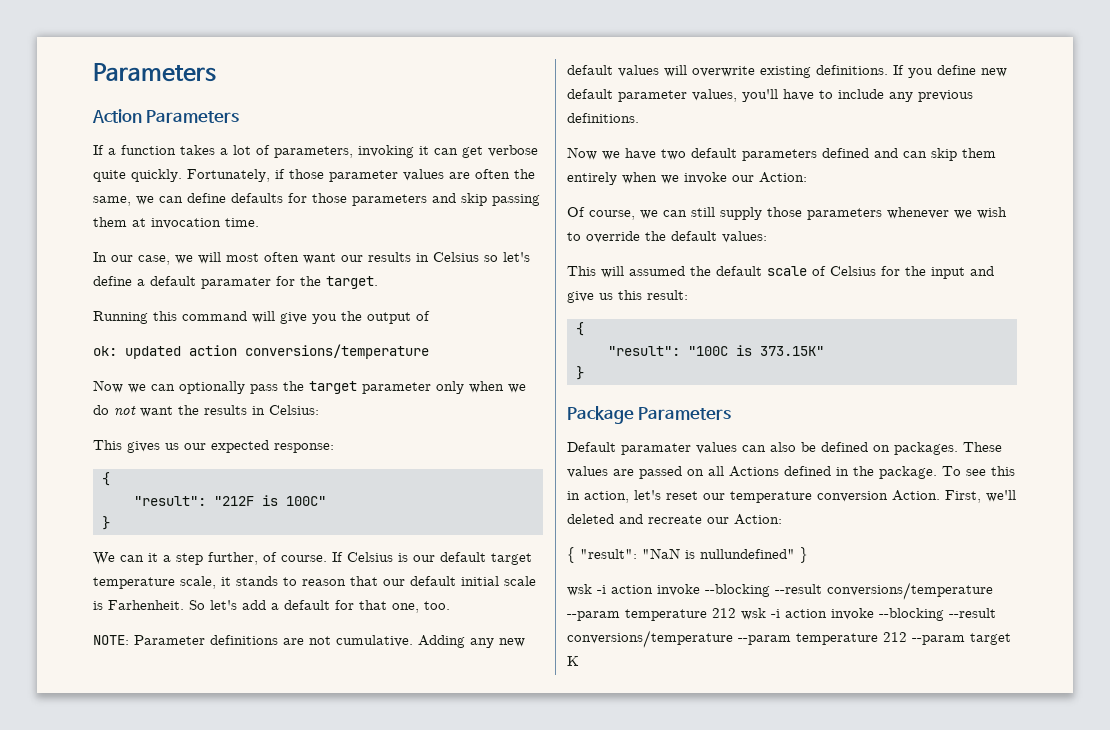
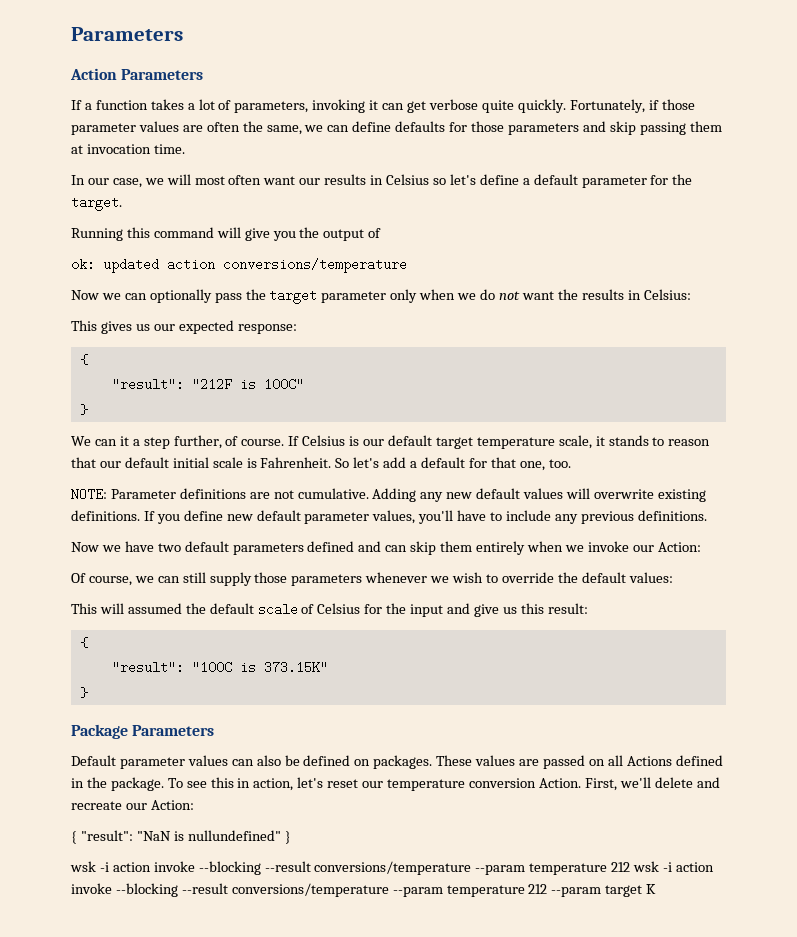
[201,277,271,289] paramater -> [581,176,647,188] parameter
[108,600,184,610] Farhenheit. -> [260,457,332,468] Fahrenheit.
[621,443,691,455] paramater -> [119,757,185,769] parameter
[567,514,614,524] deleted -> [654,777,693,788] delete

